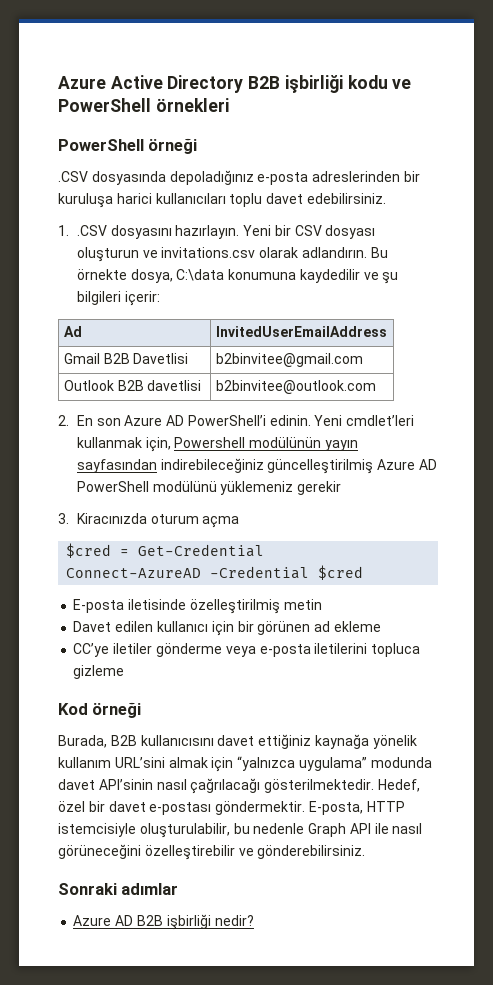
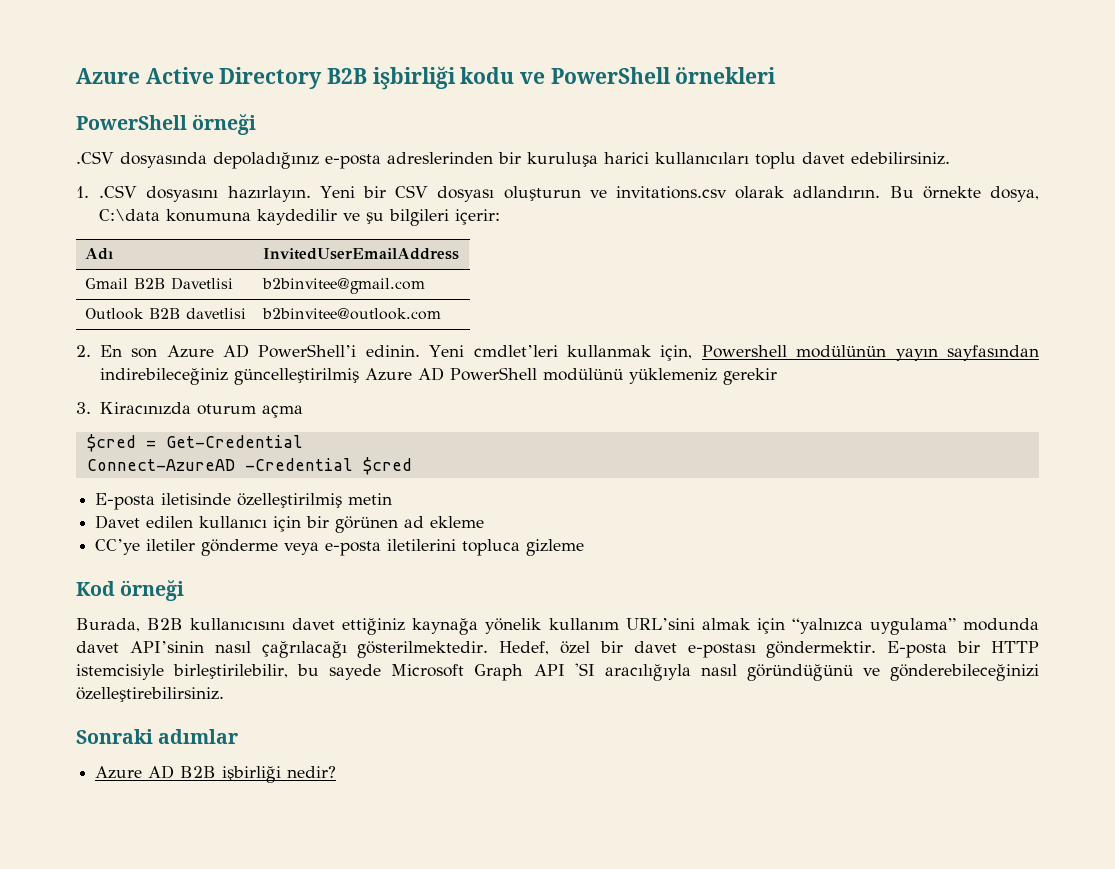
[63,326,82,337] Ad -> [84,248,113,260] Adı
[308,801,405,815] [58,823,423,838] [58,844,366,860] E-posta, HTTP istemcisiyle oluşturulabilir, bu nedenle Graph API ile nasıl görüneceğini özelleştirebilir ve gönderebilirsiniz. -> [887,641,1040,658] [76,663,1039,681] [76,687,224,702] E-posta bir HTTP istemcisiyle birleştirilebilir, bu sayede Microsoft Graph API 'SI aracılığıyla nasıl göründüğünü ve gönderebileceğinizi özelleştirebilirsiniz.

